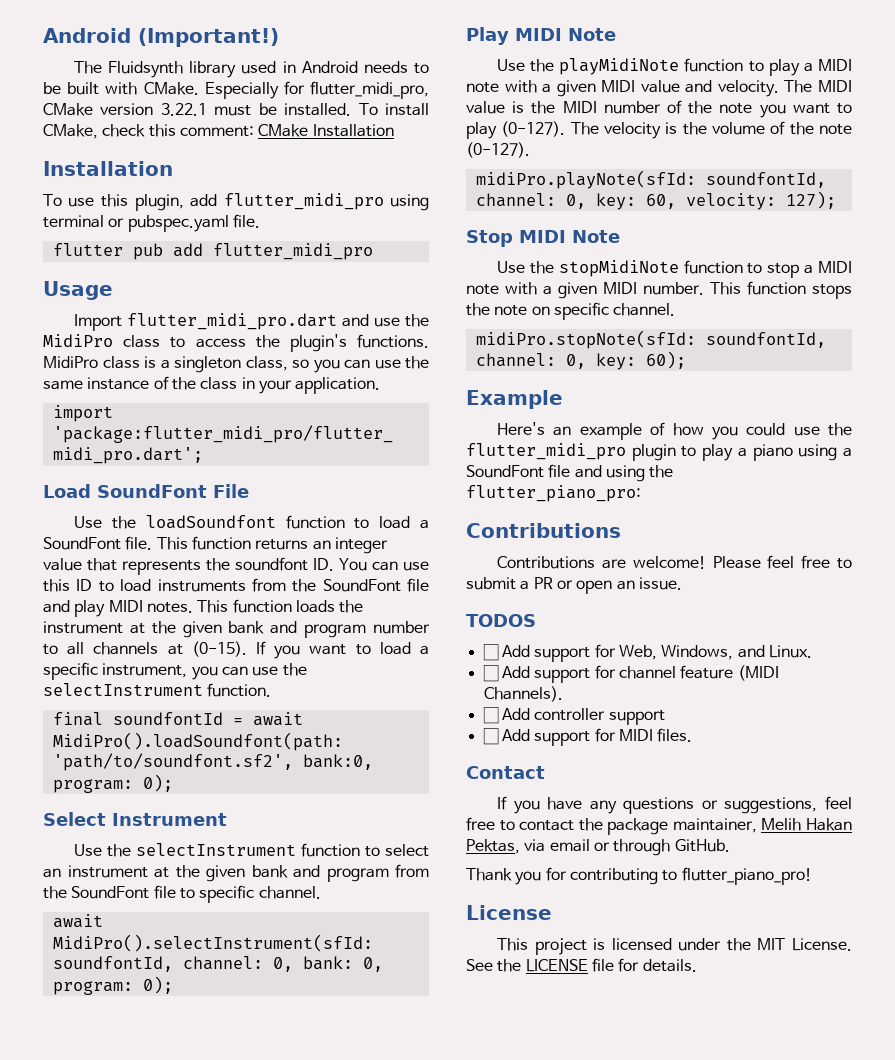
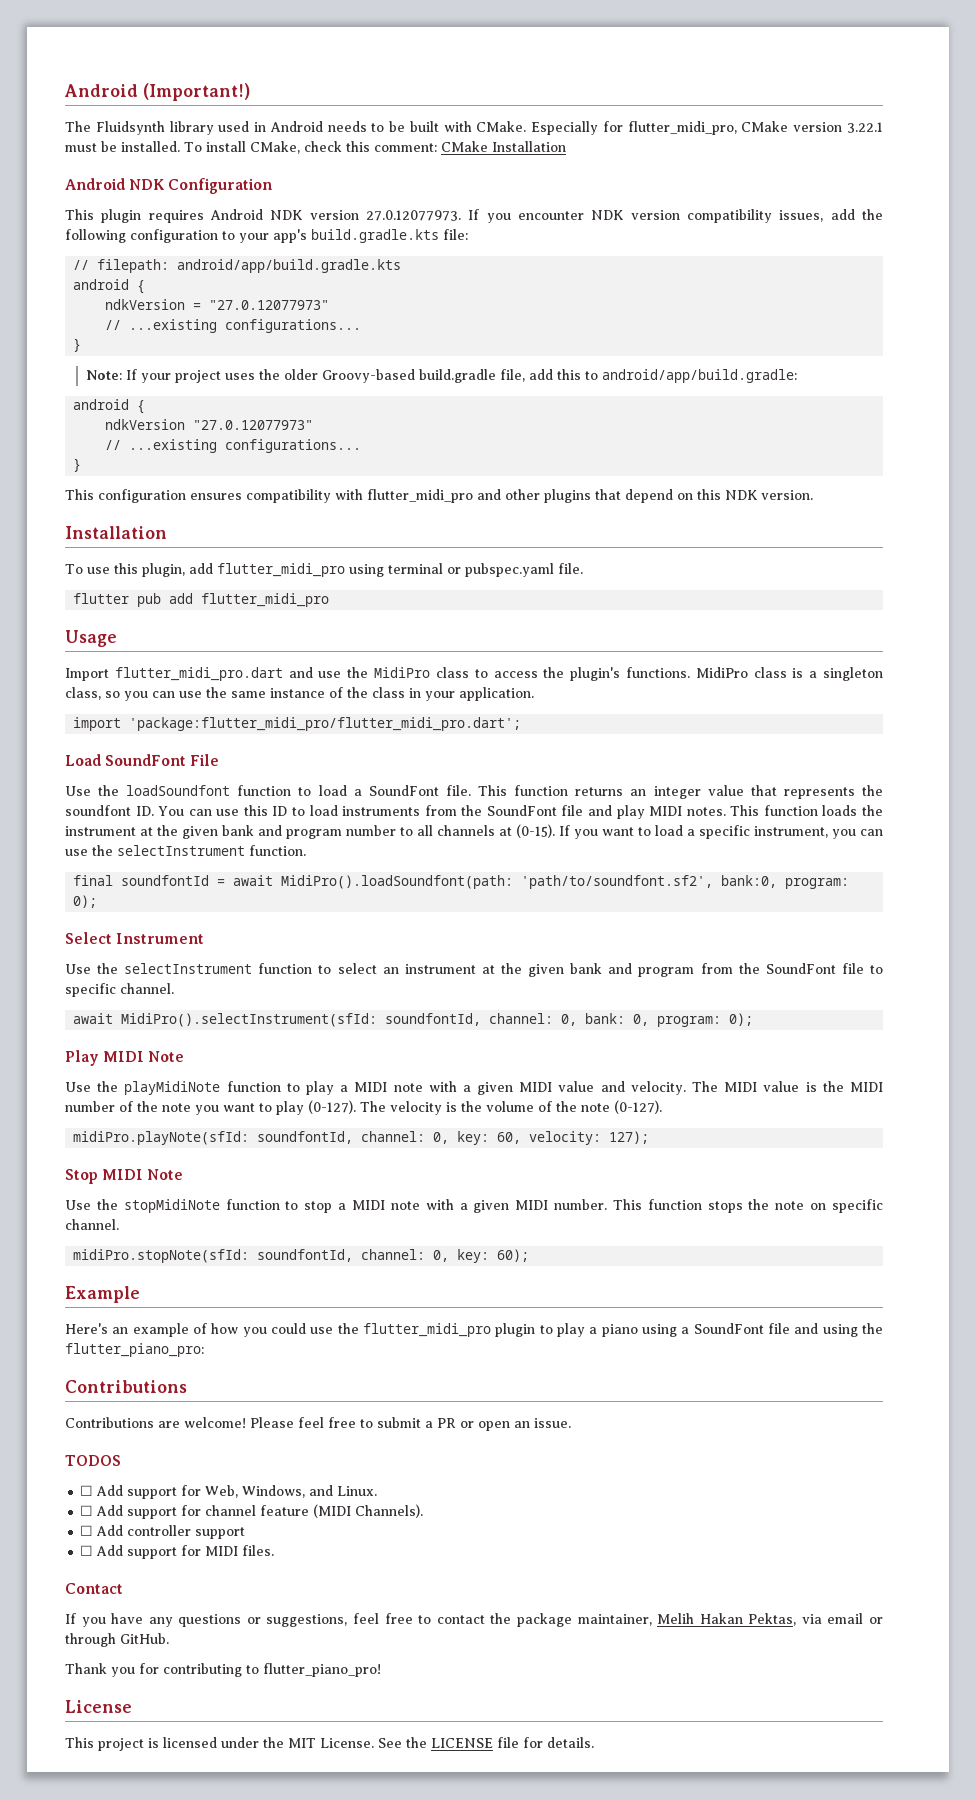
(394, 130) none -> [65,178,273,194] [65,209,884,223] [65,229,468,243] [73,259,402,273] [73,279,146,294] [105,299,330,310] [105,319,362,333] [73,338,82,352] [86,369,798,383] [73,399,146,414] [105,419,314,430] [105,439,362,453] [73,458,82,472] [65,489,813,503] // Android NDK Configuration // This plugin requires Android NDK version 27.0.12077973. If you encounter NDK version compatibility issues, add the following configuration to your app's build.gradle.kts file: // // filepath: android/app/build.gradle.kts // android { // ndkVersion = "27.0.12077973" // // ...existing configurations... // } // Note: If your project uses the older Groovy-based build.gradle file, add this to android/app/build.gradle: // android { // ndkVersion "27.0.12077973" // // ...existing configurations... // } // This configuration ensures compatibility with flutter_midi_pro and other plugins that depend on this NDK version.

